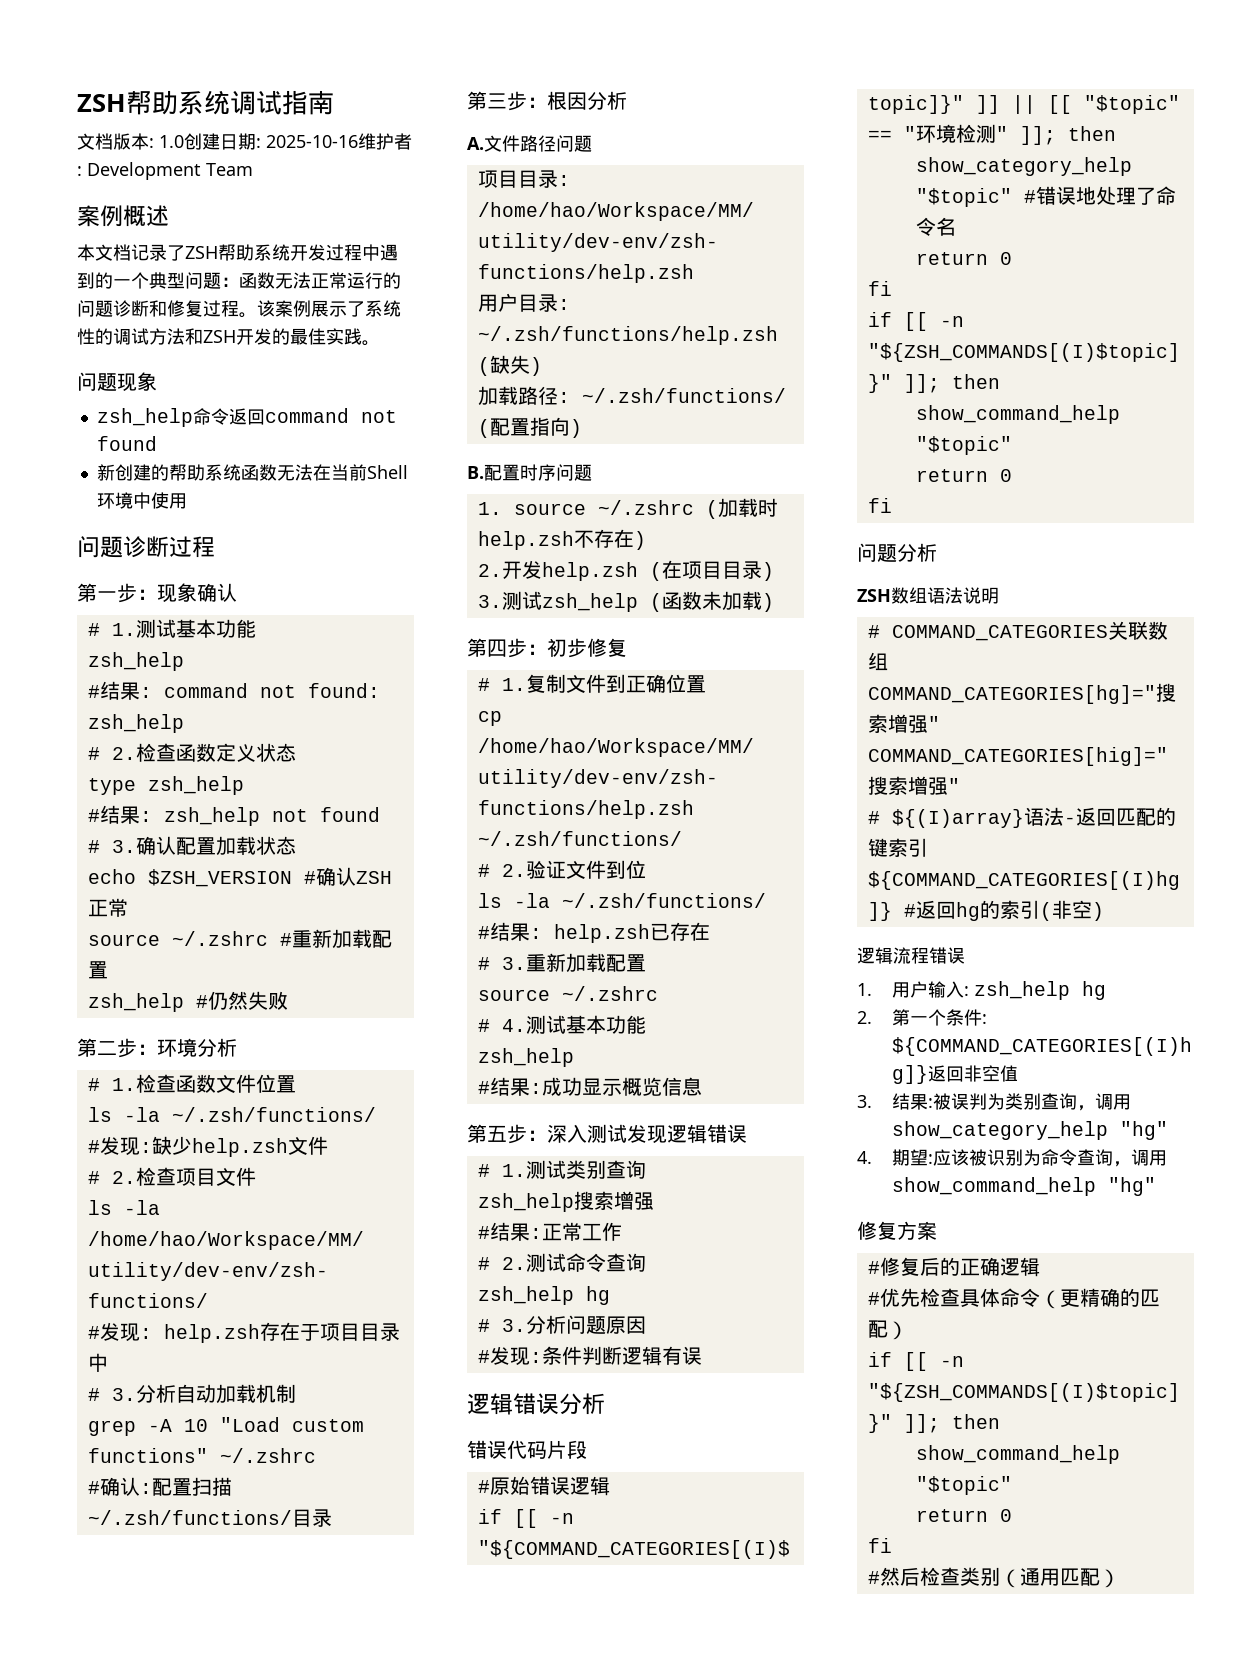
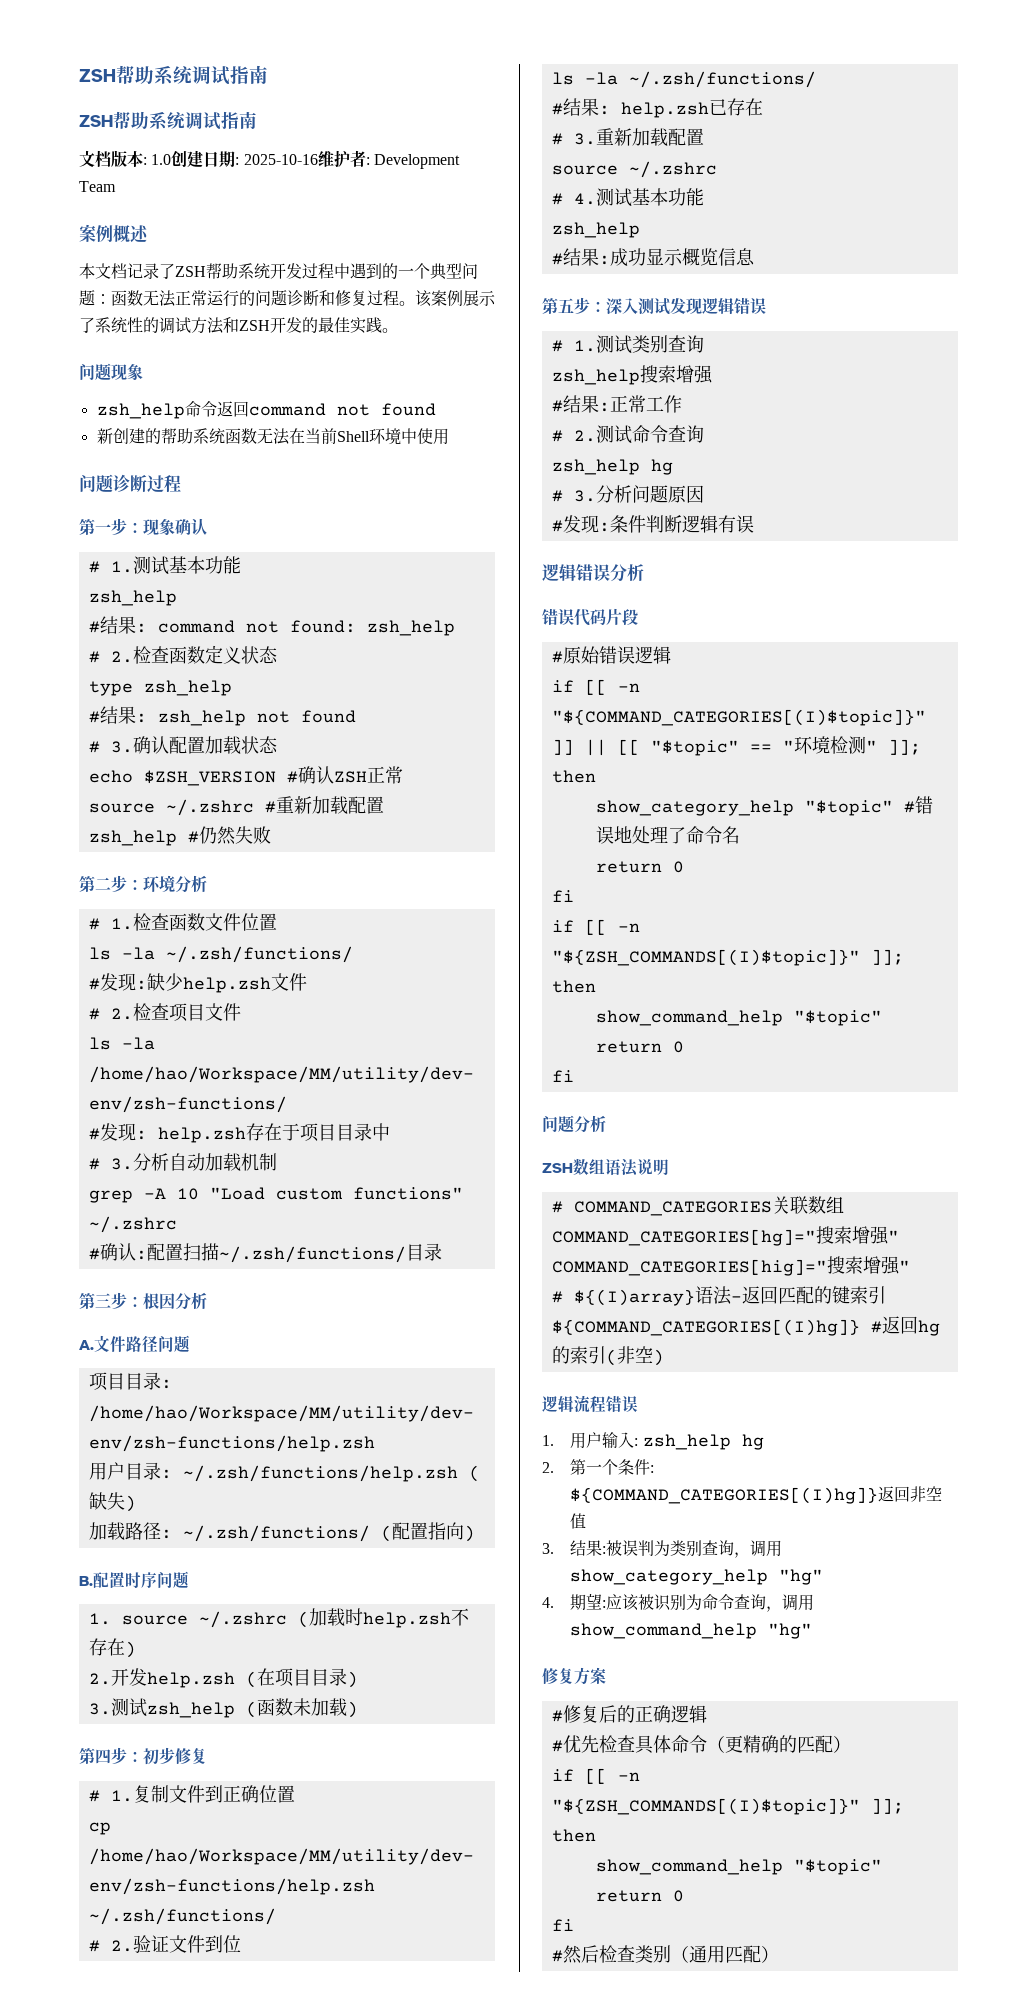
[77,90,334,115] ZSH帮助系统调试指南 -> [79,65,268,85] [79,111,257,130] ZSH帮助系统调试指南 // ZSH帮助系统调试指南

